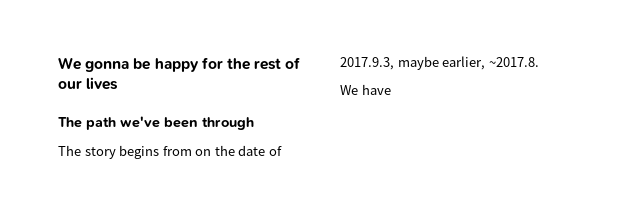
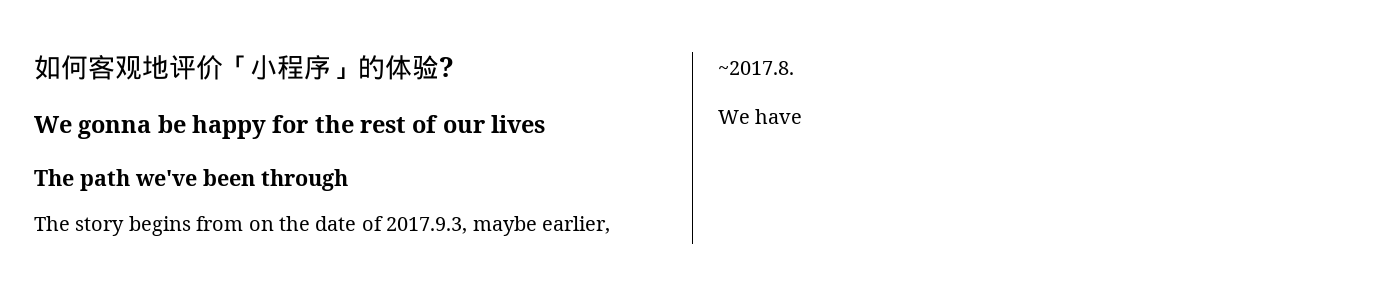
(58, 63) none -> [34,54,454,80] 如何客观地评价「小程序」的体验? //

